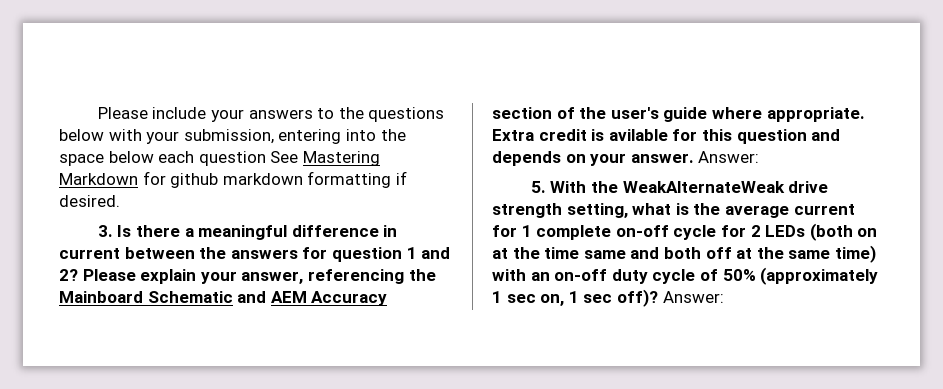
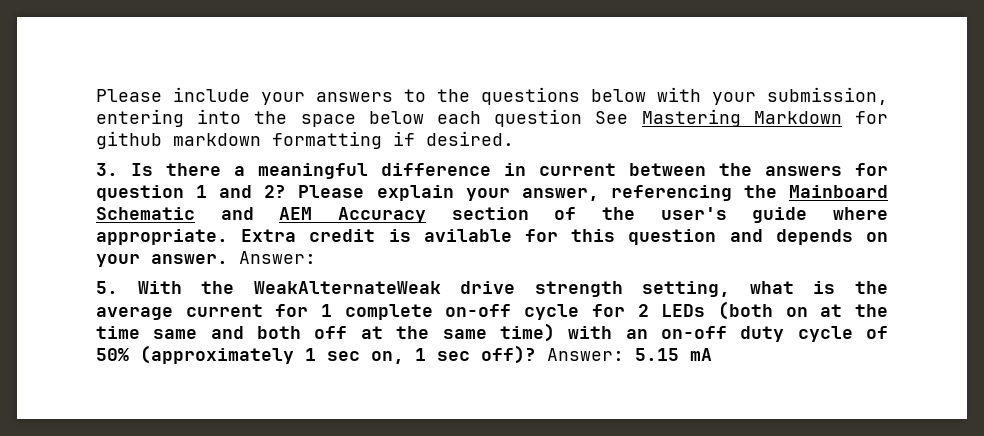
(724, 297) none -> [635,348,712,361] 5.15 mA

